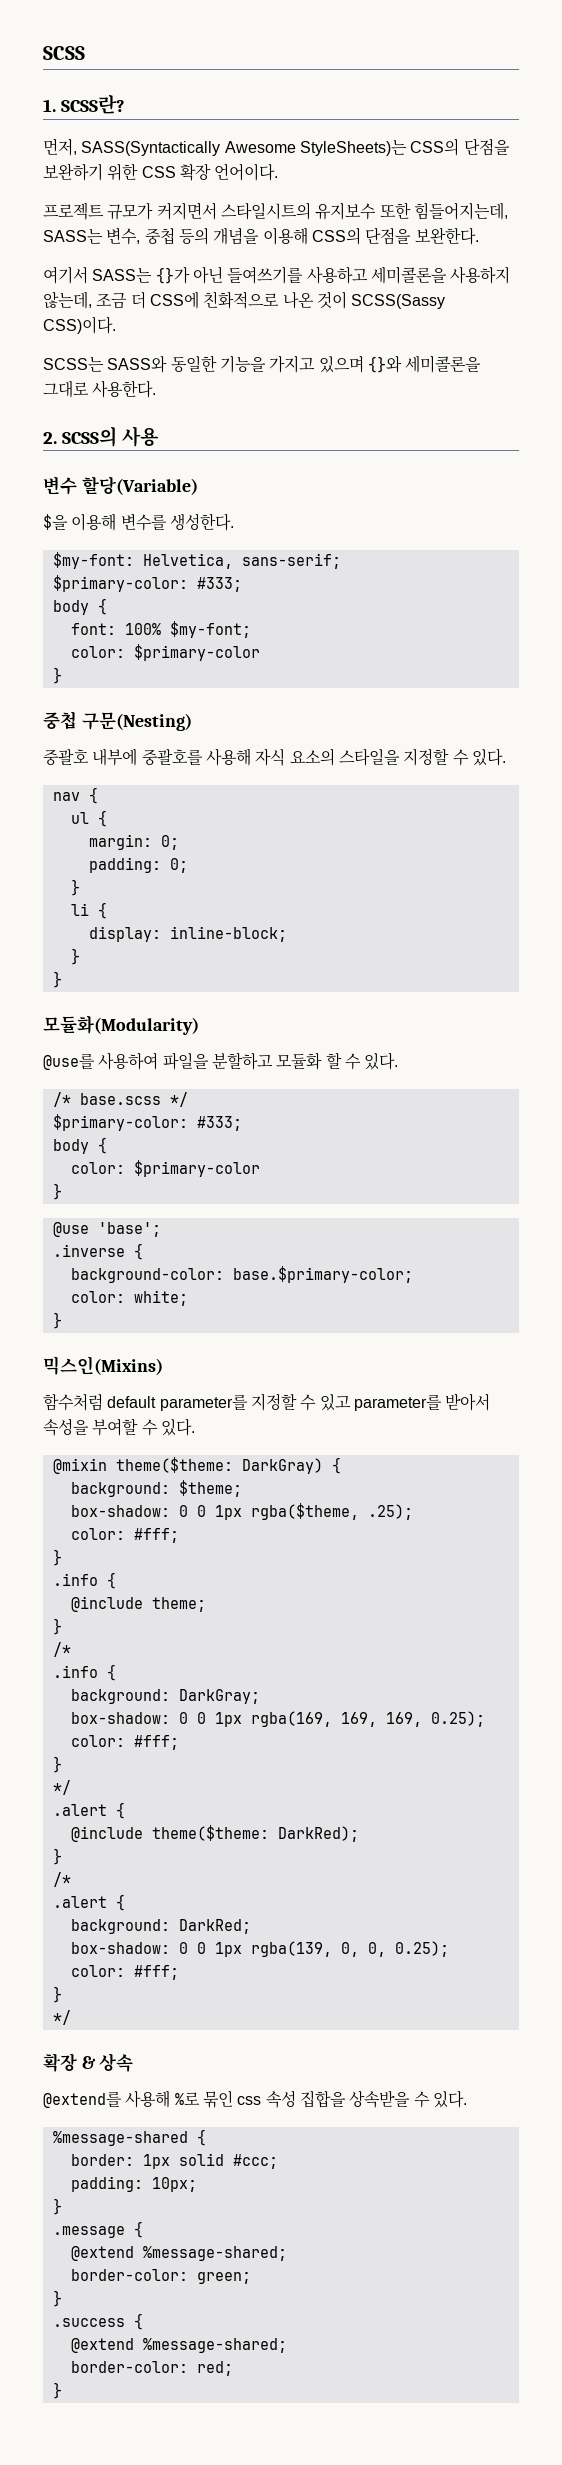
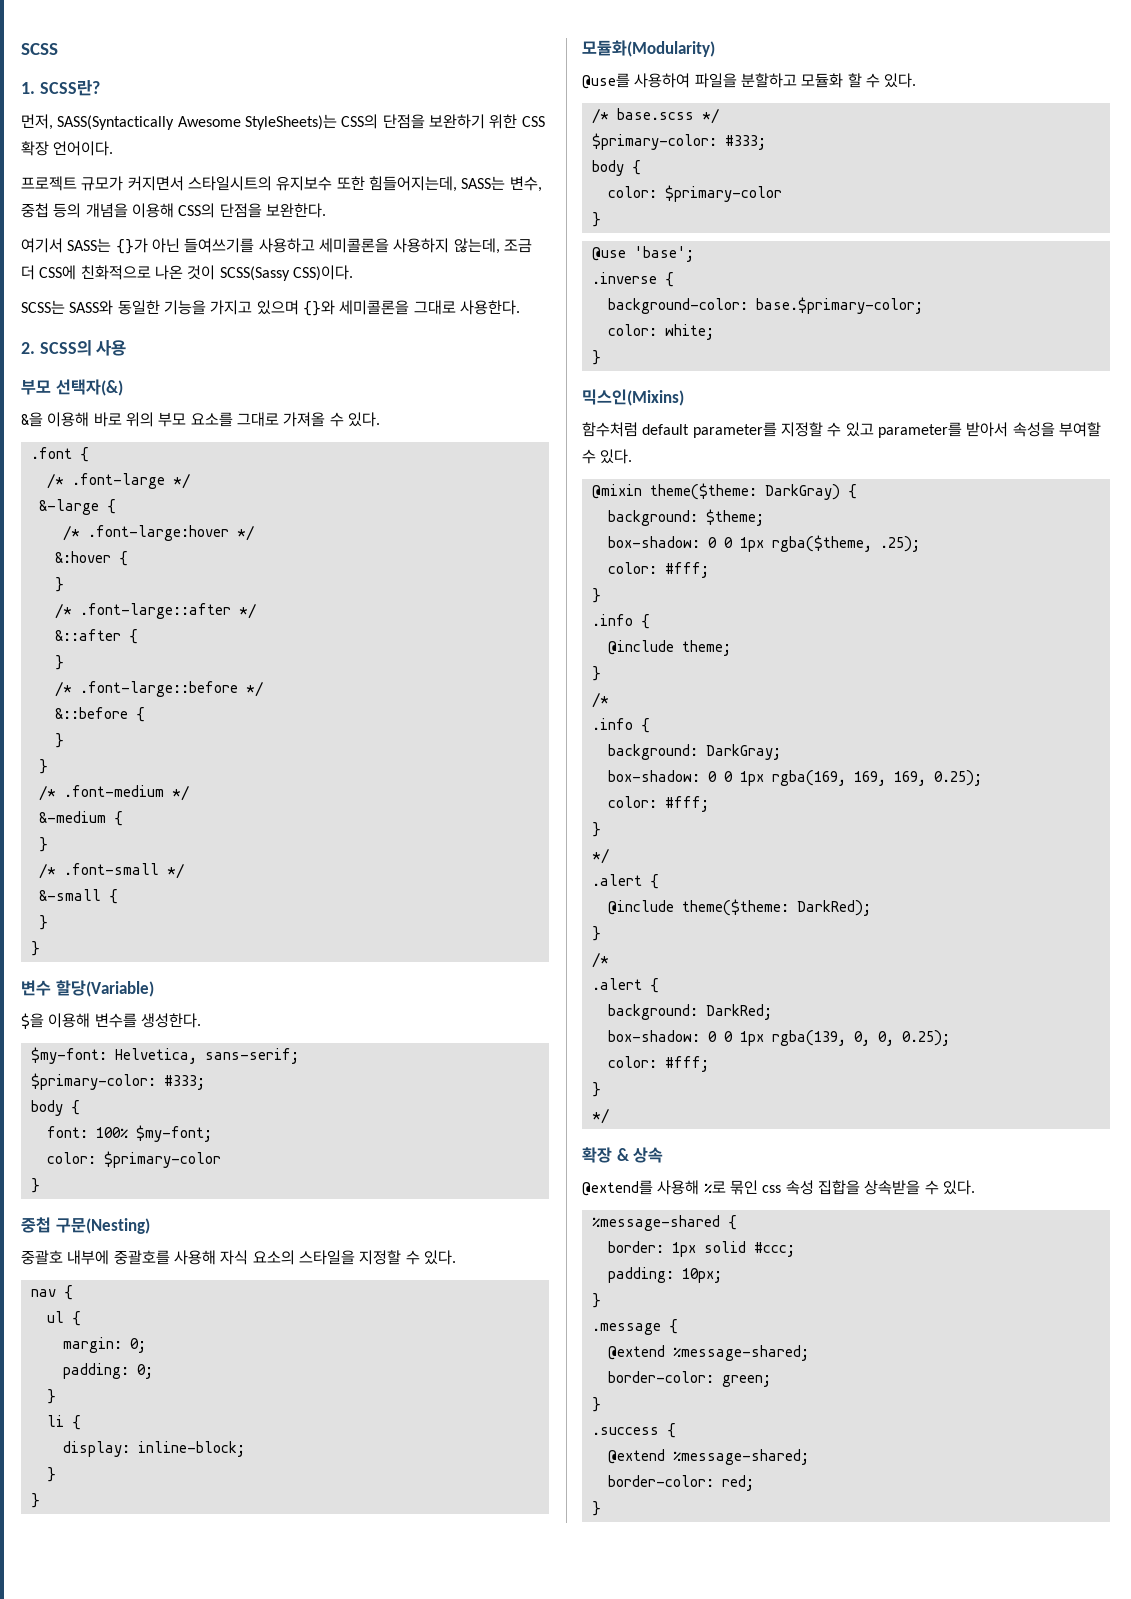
(160, 436) none -> [21,379,123,396] [21,412,380,427] [30,447,89,462] [46,473,190,489] [38,499,116,515] [62,525,254,541] [54,551,128,566] [54,577,64,592] [54,603,256,619] [54,629,138,644] [54,655,64,670] [54,681,263,697] [54,707,145,722] [54,733,64,748] [38,759,48,774] [38,785,189,801] [38,811,123,826] [38,837,48,852] [38,863,184,879] [38,889,118,904] [38,915,48,930] [30,941,40,956] // 부모 선택자(&) // &을 이용해 바로 위의 부모 요소를 그대로 가져올 수 있다. // .font { // /* .font-large */ // &-large { // /* .font-large:hover */ // &:hover { // } // /* .font-large::after */ // &::after { // } // /* .font-large::before */ // &::before { // } // } // /* .font-medium */ // &-medium { // } // /* .font-small */ // &-small { // } // }

